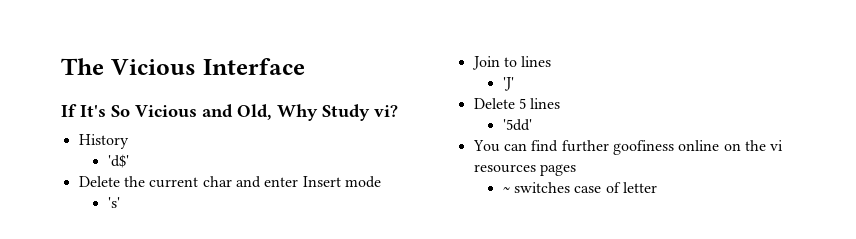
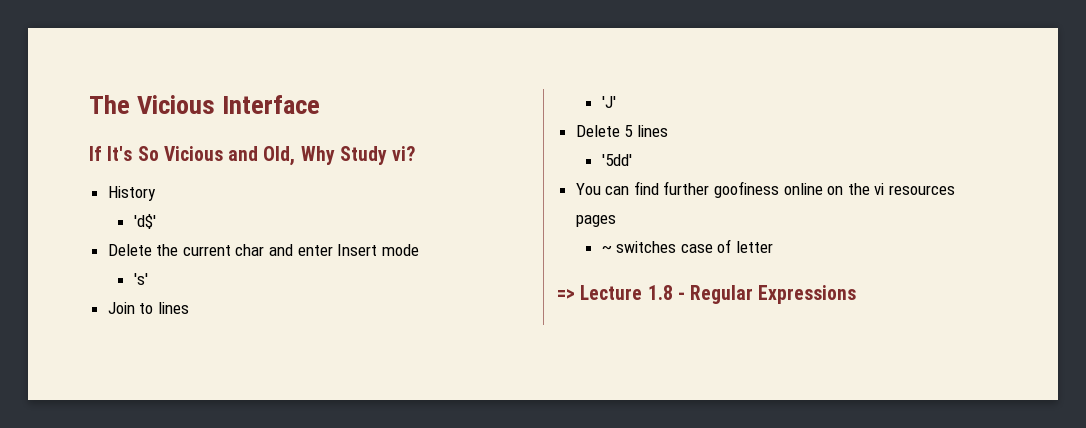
(657, 187) none -> [557,285,857,304] // => Lecture 1.8 - Regular Expressions

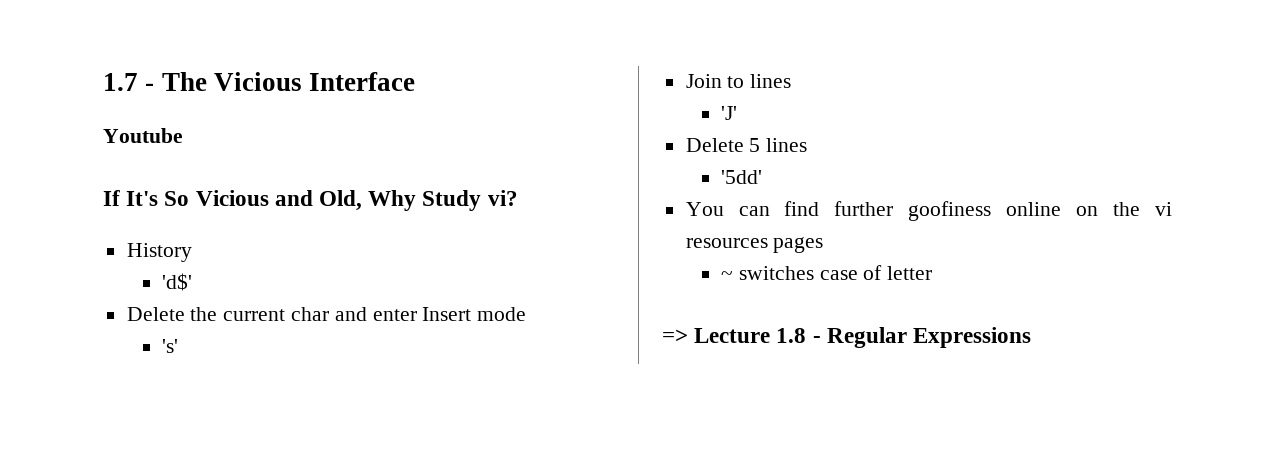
(89, 104) none -> [103,73,155,91] 1.7 -
(321, 104) none -> [103,128,183,143] // Youtube

